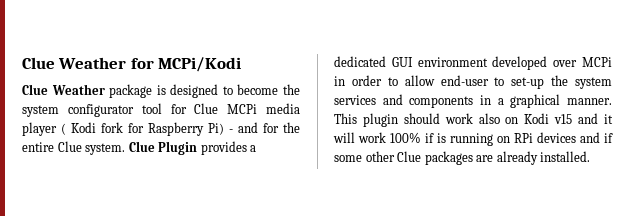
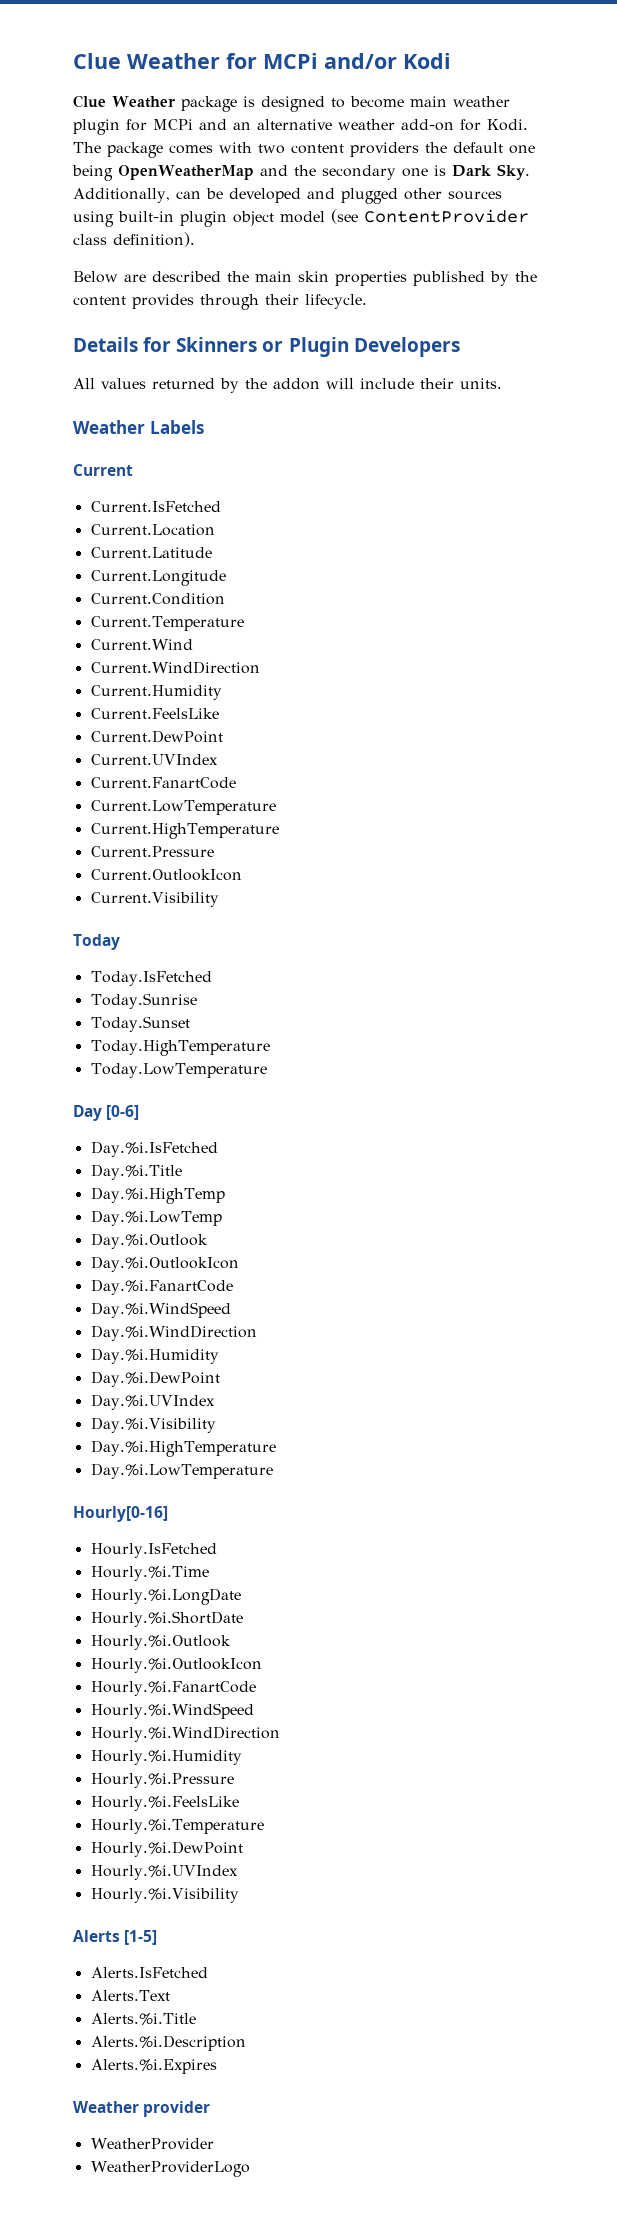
[158,57,242,72] MCPi/Kodi -> [263,53,451,69] MCPi and/or Kodi
[283,84,300,95] [22,103,301,117] [22,122,300,136] [22,141,257,155] [334,56,612,70] [334,75,612,89] [334,94,612,108] [334,113,613,127] [333,132,613,146] [334,151,591,165] the system configurator tool for Clue MCPi media player ( Kodi fork for Raspberry Pi) - and for the entire Clue system. Clue Plugin provides a dedicated GUI environment developed over MCPi in order to allow end-user to set-up the system services and components in a graphical manner. This plugin should work also on Kodi v15 and it will work 100% if is running on RPi devices and if some other Clue packages are already installed. -> [409,96,510,107] [73,119,528,135] [73,142,535,158] [72,164,530,181] [73,188,502,204] [73,209,529,227] [73,232,195,247] [73,271,537,286] [73,294,367,310] [73,337,460,357] [73,378,502,393] [73,420,204,434] [73,464,133,476] [90,501,221,512] [90,524,215,536] [90,547,212,558] [90,570,226,586] [90,593,225,605] [90,616,244,631] [90,639,193,650] [90,661,260,674] [90,685,222,700] [90,708,219,719] [90,730,223,743] [90,754,218,765] [90,777,236,789] [90,800,276,815] [90,823,279,839] [90,846,214,857] [90,869,242,881] [90,892,219,907] [73,934,120,950] [90,971,212,986] [90,993,197,1009] [90,1016,190,1032] [90,1040,270,1056] [90,1063,267,1078] [73,1105,140,1121] [90,1141,218,1157] [90,1164,182,1180] [90,1187,225,1204] [90,1210,222,1226] [90,1233,208,1249] [90,1256,239,1272] [90,1279,233,1295] [90,1302,231,1318] [90,1325,257,1341] [90,1348,219,1364] [90,1371,220,1387] [90,1394,215,1410] [90,1417,216,1433] [90,1440,276,1457] [90,1463,273,1479] [73,1506,168,1522] [90,1543,217,1558] [90,1566,209,1581] [90,1588,241,1605] [90,1611,243,1627] [90,1635,231,1650] [90,1658,262,1673] [90,1681,256,1696] [90,1703,254,1719] [90,1726,280,1742] [90,1750,242,1765] [90,1773,234,1788] [90,1796,239,1811] [90,1819,264,1834] [90,1841,243,1857] [90,1865,238,1880] [90,1888,239,1903] [73,1930,158,1945] [90,1967,208,1978] [90,1990,170,2001] [90,2013,196,2025] [90,2035,246,2051] [90,2059,217,2074] [73,2101,211,2117] [90,2138,214,2150] [90,2161,250,2177] main weather plugin for MCPi and an alternative weather add-on for Kodi. The package comes with two content providers the default one being OpenWeatherMap and the secondary one is Dark Sky. Additionally, can be developed and plugged other sources using built-in plugin object model (see ContentProvider class definition). // Below are described the main skin properties published by the content provides through their lifecycle. // Details for Skinners or Plugin Developers // All values returned by the addon will include their units. // Weather Labels // Current // Current.IsFetched // Current.Location // Current.Latitude // Current.Longitude // Current.Condition // Current.Temperature // Current.Wind // Current.WindDirection // Current.Humidity // Current.FeelsLike // Current.DewPoint // Current.UVIndex // Current.FanartCode // Current.LowTemperature // Current.HighTemperature // Current.Pressure // Current.OutlookIcon // Current.Visibility // Today // Today.IsFetched // Today.Sunrise // Today.Sunset // Today.HighTemperature // Today.LowTemperature // Day [0-6] // Day.%i.IsFetched // Day.%i.Title // Day.%i.HighTemp // Day.%i.LowTemp // Day.%i.Outlook // Day.%i.OutlookIcon // Day.%i.FanartCode // Day.%i.WindSpeed // Day.%i.WindDirection // Day.%i.Humidity // Day.%i.DewPoint // Day.%i.UVIndex // Day.%i.Visibility // Day.%i.HighTemperature // Day.%i.LowTemperature // Hourly[0-16] // Hourly.IsFetched // Hourly.%i.Time // Hourly.%i.LongDate // Hourly.%i.ShortDate // Hourly.%i.Outlook // Hourly.%i.OutlookIcon // Hourly.%i.FanartCode // Hourly.%i.WindSpeed // Hourly.%i.WindDirection // Hourly.%i.Humidity // Hourly.%i.Pressure // Hourly.%i.FeelsLike // Hourly.%i.Temperature // Hourly.%i.DewPoint // Hourly.%i.UVIndex // Hourly.%i.Visibility // Alerts [1-5] // Alerts.IsFetched // Alerts.Text // Alerts.%i.Title // Alerts.%i.Description // Alerts.%i.Expires // Weather provider // WeatherProvider // WeatherProviderLogo

